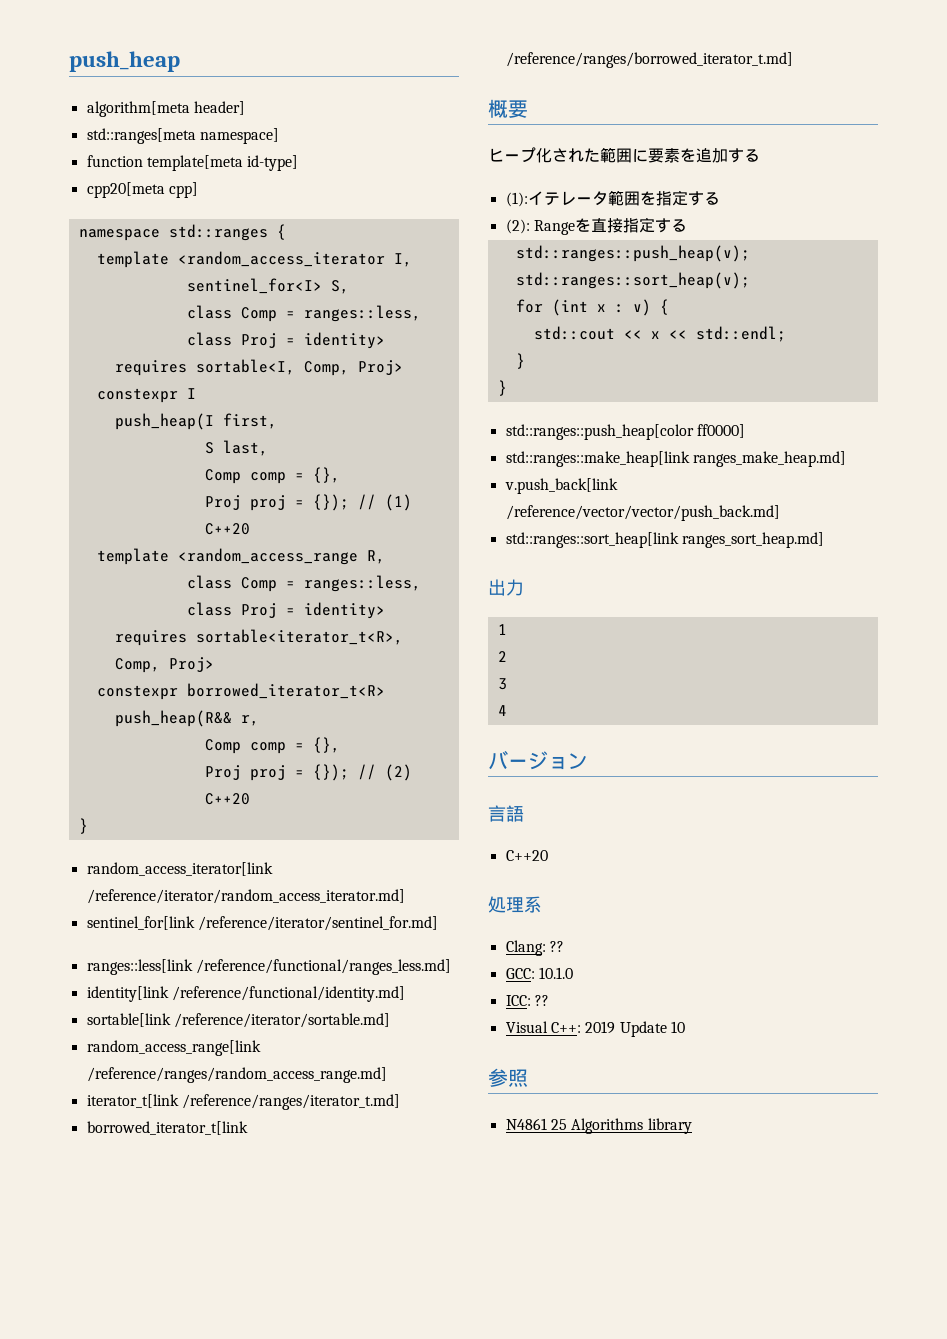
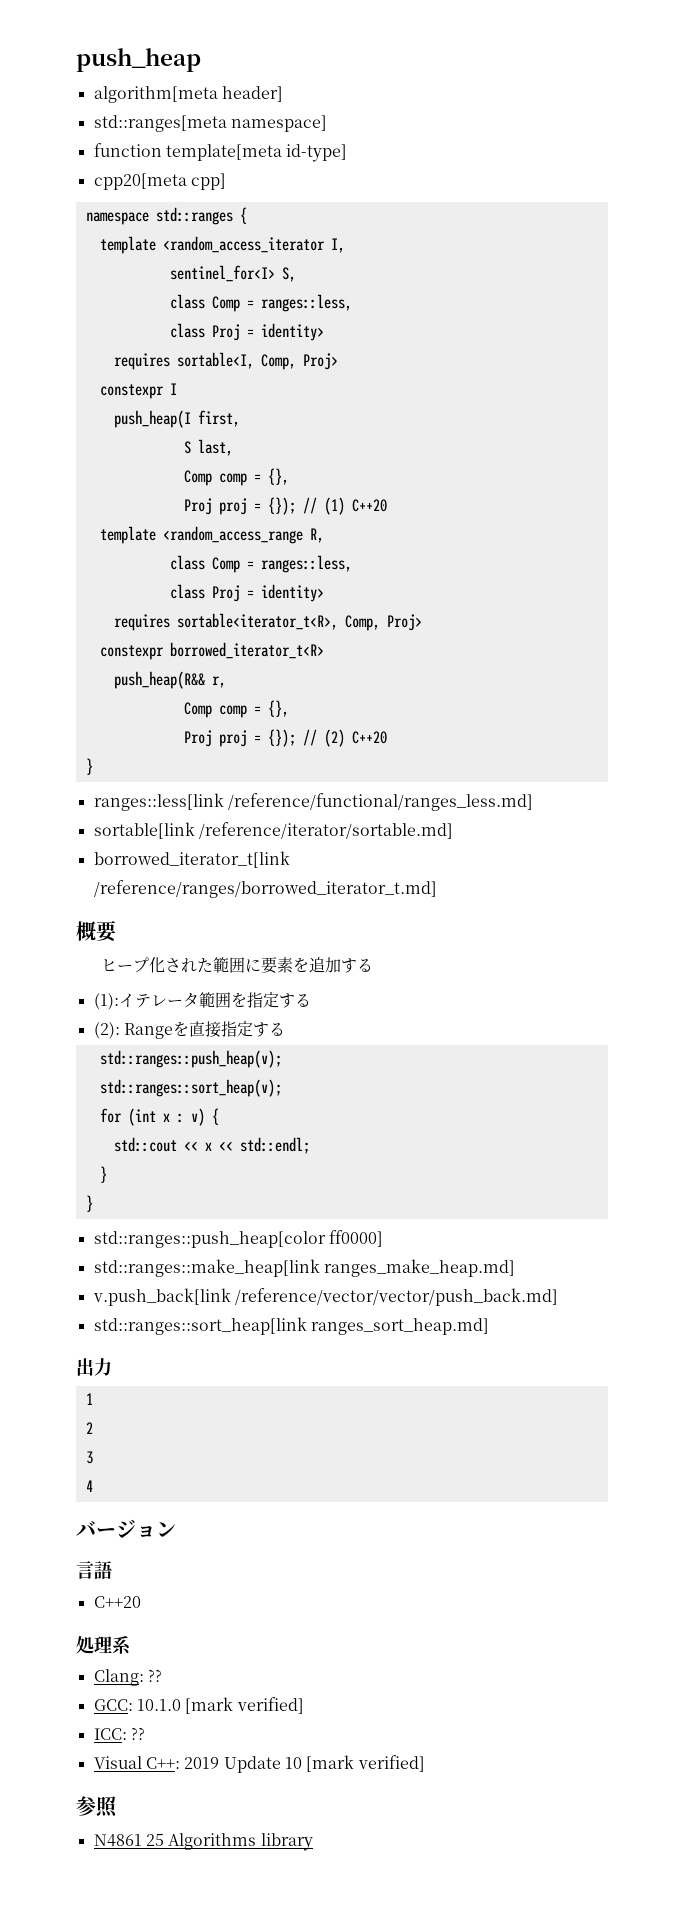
[86,862,273,876] [86,889,405,904] [86,916,438,931] // random_access_iterator[link /reference/iterator/random_access_iterator.md] // sentinel_for[link /reference/iterator/sentinel_for.md] -> (93, 766) none
[86,986,405,1002] // identity[link /reference/functional/identity.md] -> (533, 802) none
[86,1040,261,1056] [86,1067,387,1083] [86,1094,400,1110] // random_access_range[link /reference/ranges/random_access_range.md] // iterator_t[link /reference/ranges/iterator_t.md] -> (453, 830) none
(573, 973) none -> [185,1697,304,1714] [mark verified]
(685, 1027) none -> [306,1755,425,1772] [mark verified]

